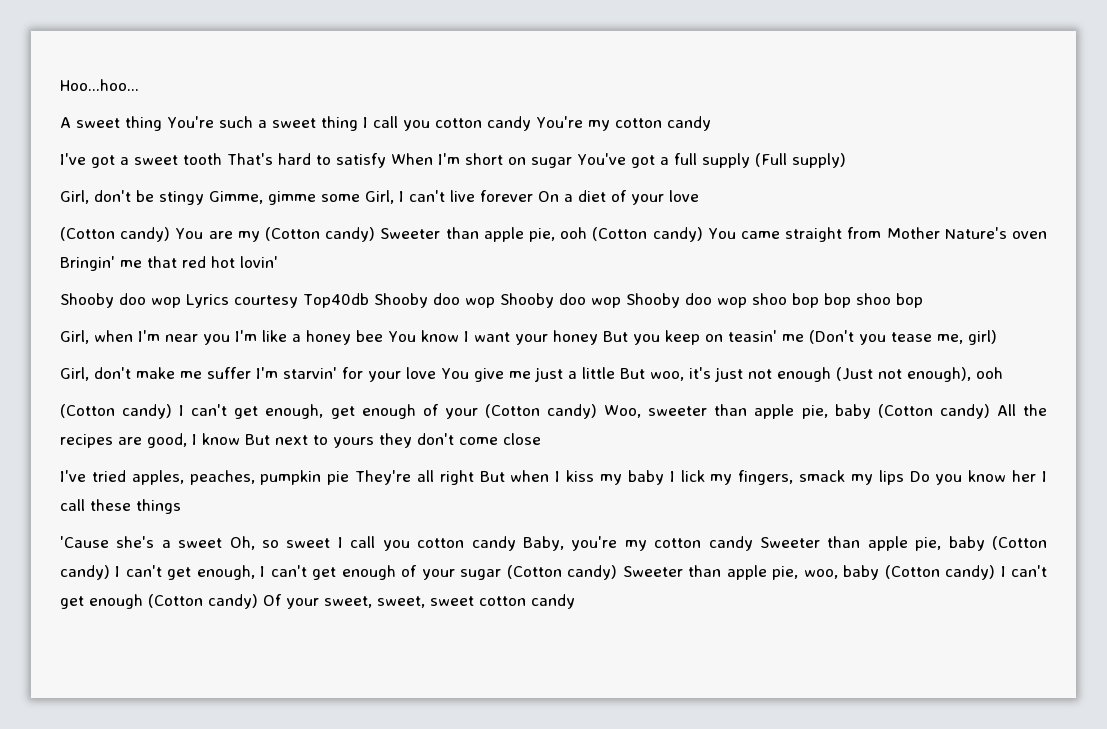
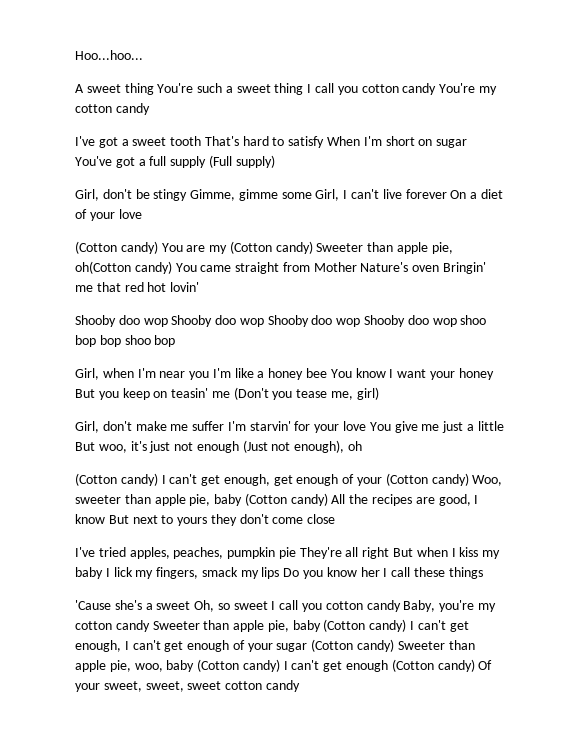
[560,227,648,241] ooh (Cotton -> [75,261,131,274] oh(Cotton
[186,293,369,308] Lyrics courtesy Top40db -> (168, 322) none
[975,367,1003,379] ooh -> [348,441,363,451] oh

